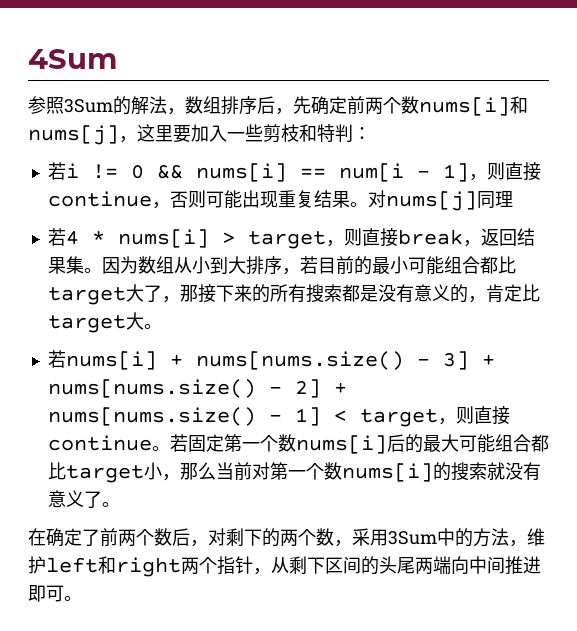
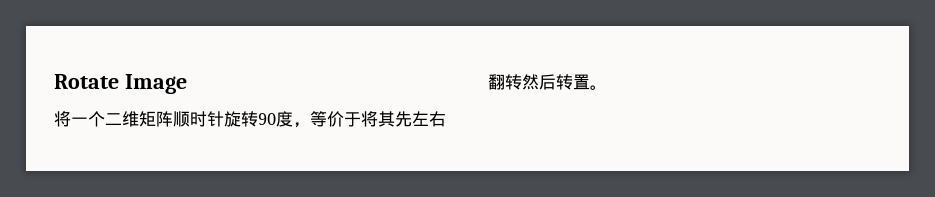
[28,49,117,69] [28,96,528,116] [28,124,371,145] [47,162,541,182] [47,190,513,211] [47,228,535,249] [47,256,516,275] [47,284,540,305] [47,312,162,333] [47,350,495,370] [47,379,347,398] [47,406,510,427] [47,434,549,454] [47,462,541,483] [47,490,120,508] [28,528,545,547] [28,556,541,577] [28,585,64,602] 4Sum // 参照3Sum的解法，数组排序后，先确定前两个数nums[i]和nums[j]，这里要加入一些剪枝和特判： // 若i != 0 && nums[i] == num[i - 1]，则直接continue，否则可能出现重复结果。对nums[j]同理 // 若4 * nums[i] > target，则直接break，返回结果集。因为数组从小到大排序，若目前的最小可能组合都比target大了，那接下来的所有搜索都是没有意义的，肯定比target大。 // 若nums[i] + nums[nums.size() - 3] + nums[nums.size() - 2] + nums[nums.size() - 1] < target，则直接continue。若固定第一个数nums[i]后的最大可能组合都比target小，那么当前对第一个数nums[i]的搜索就没有意义了。 // 在确定了前两个数后，对剩下的两个数，采用3Sum中的方法，维护left和right两个指针，从剩下区间的头尾两端向中间推进即可 -> [54,74,187,94] [54,111,446,128] [488,74,590,90] Rotate Image // 将一个二维矩阵顺时针旋转90度，等价于将其先左右翻转然后转置

